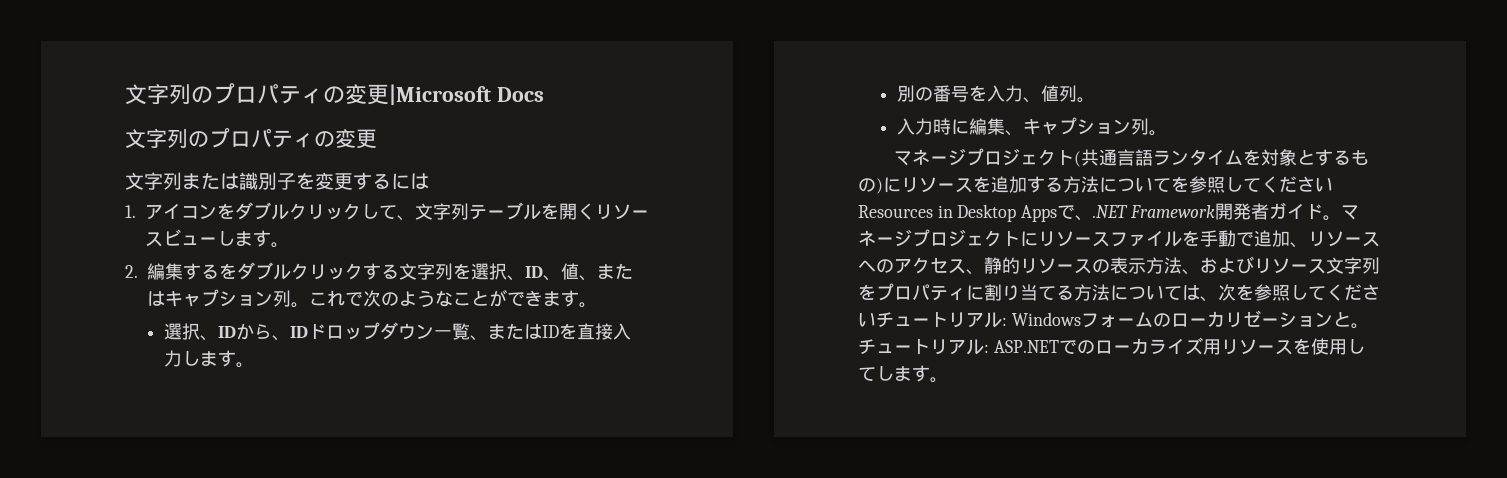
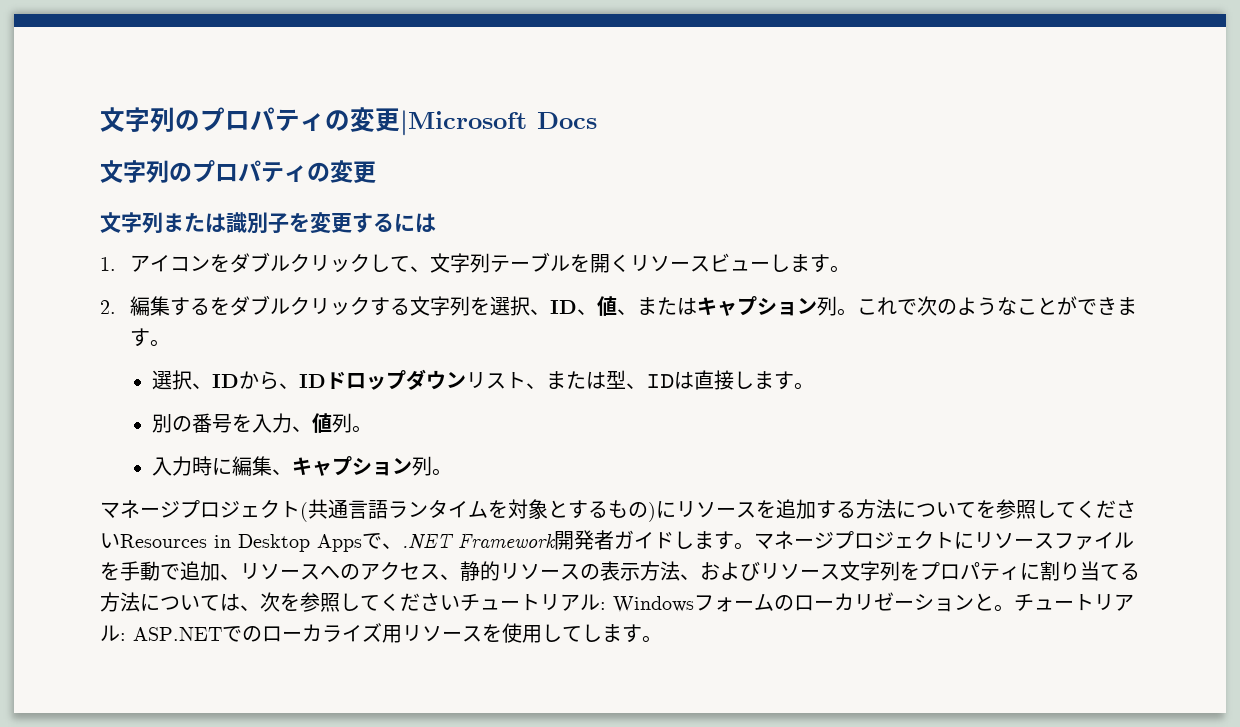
[434,323,632,341] [164,350,183,367] 一覧、またはIDを直接入力 -> [466,370,735,390] リスト、または型、IDは直接
(1323, 212) none -> [674,531,734,550] します

